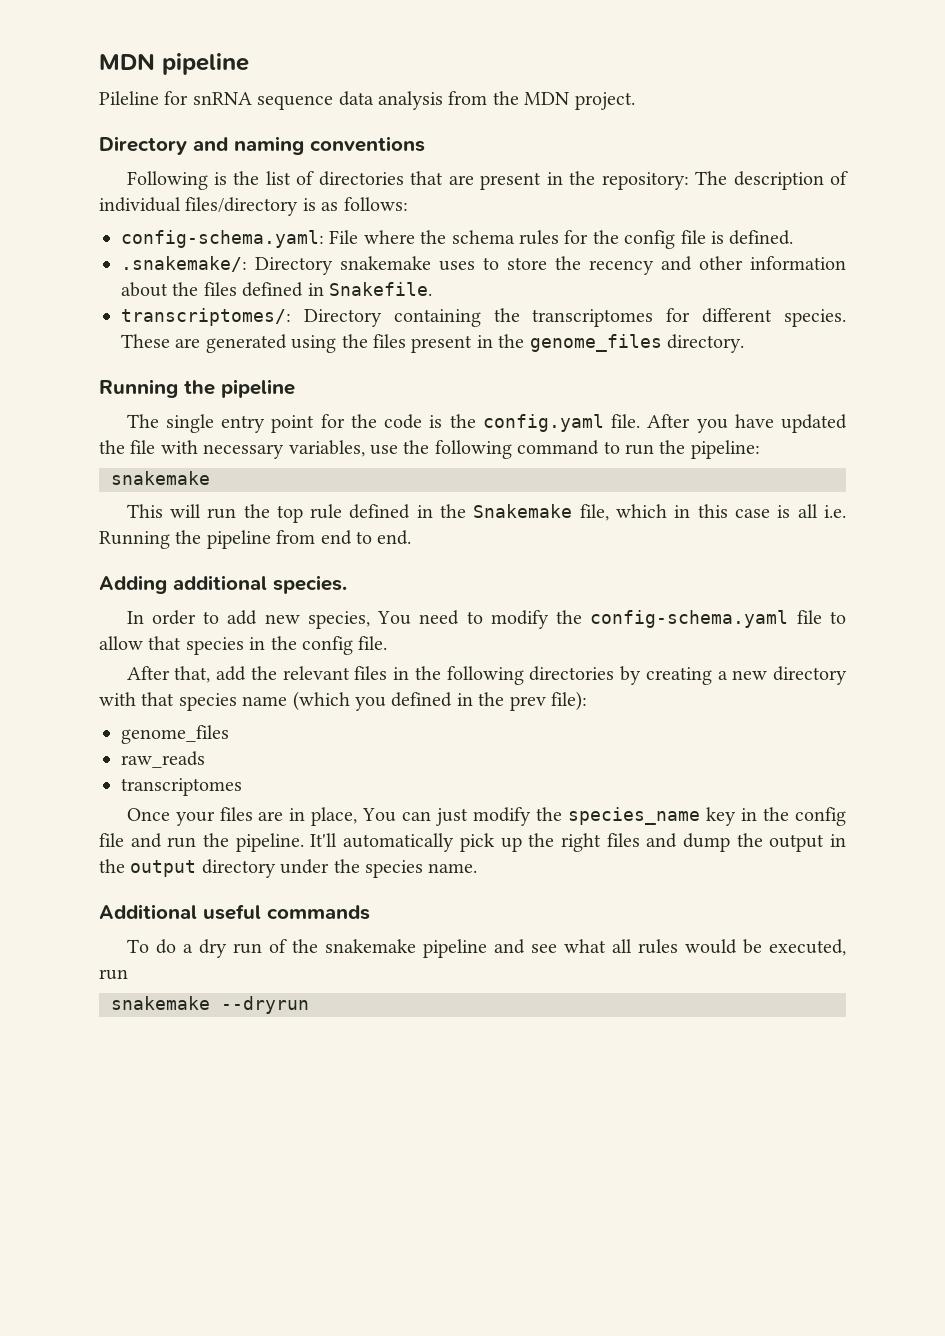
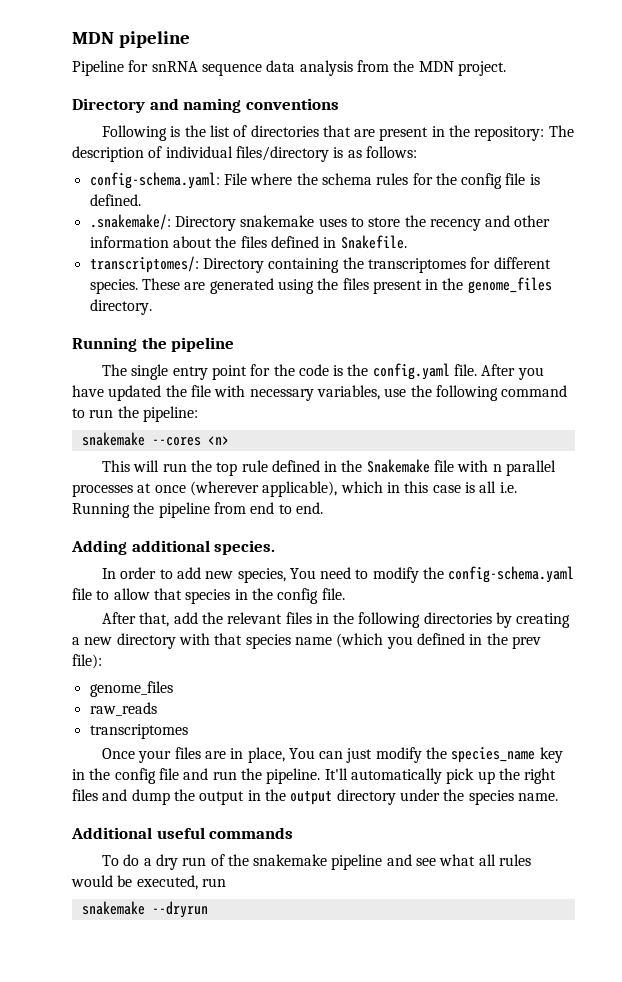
[99,91,159,105] Pileline -> [72,60,124,76] Pipeline
(210, 478) none -> [151,436,229,446] --cores <n>
[579,504,609,521] file, -> [434,460,557,476] [72,481,338,497] file with n parallel processes at once (wherever applicable),

